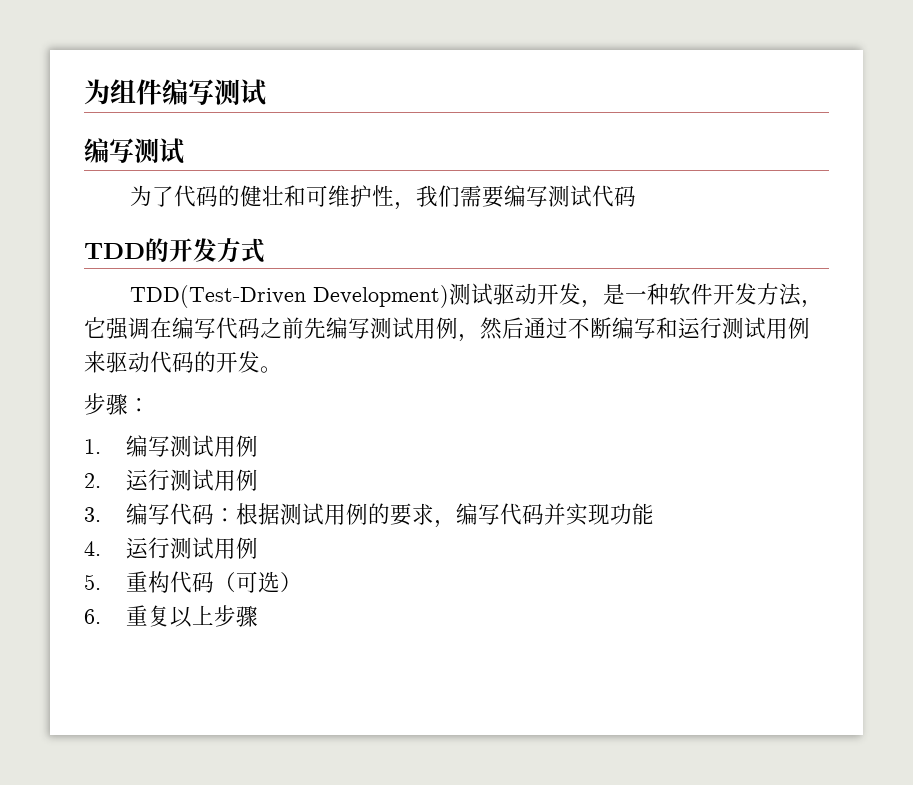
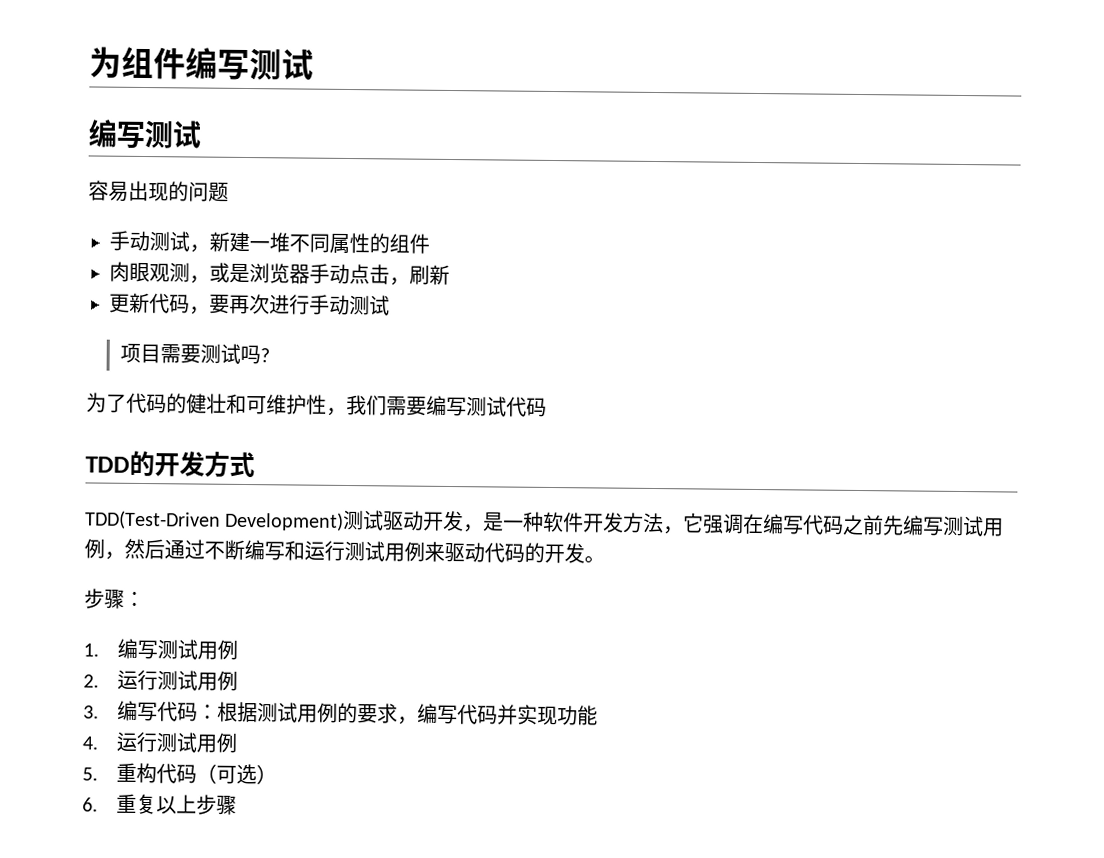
(184, 151) none -> [88,180,229,202] [109,230,430,255] [109,261,450,286] [109,292,390,316] [120,343,271,365] // 容易出现的问题 // 手动测试，新建一堆不同属性的组件 // 肉眼观测，或是浏览器手动点击，刷新 // 更新代码，要再次进行手动测试 // 项目需要测试吗?

